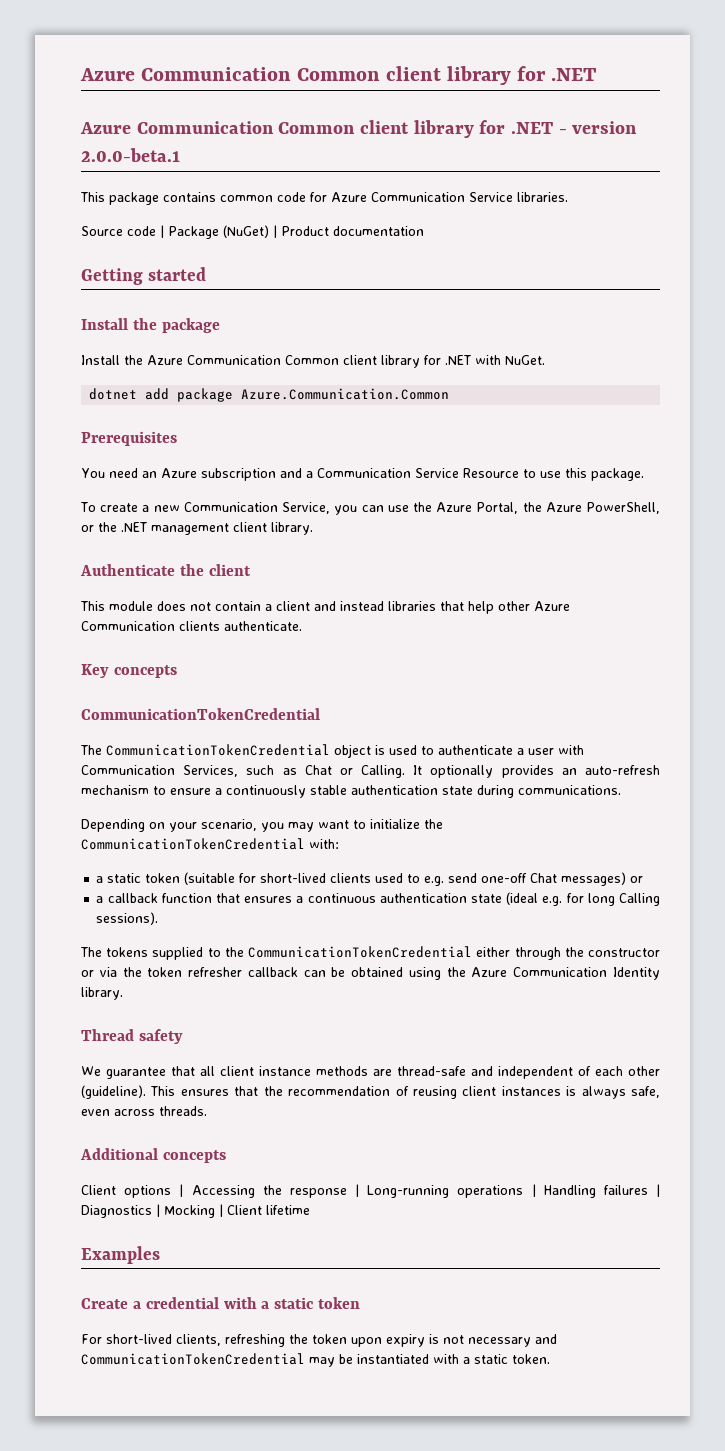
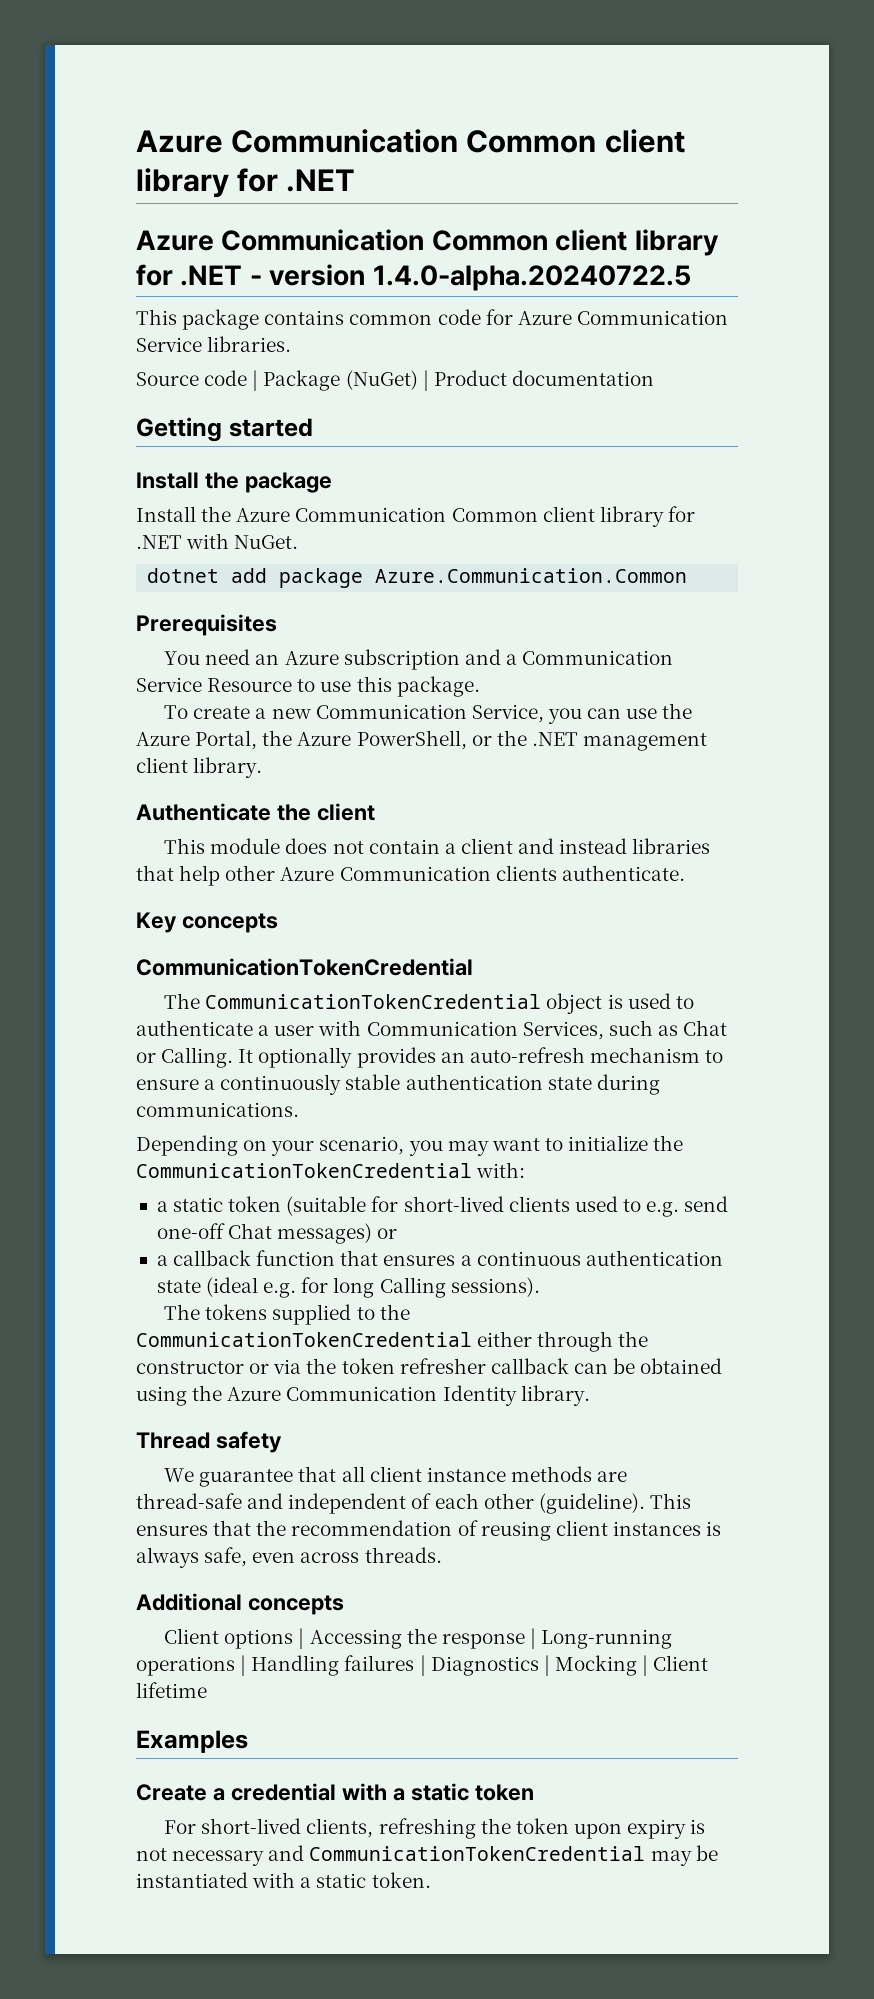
[81,148,180,162] 2.0.0-beta.1 -> [372,265,691,291] 1.4.0-alpha.20240722.5

